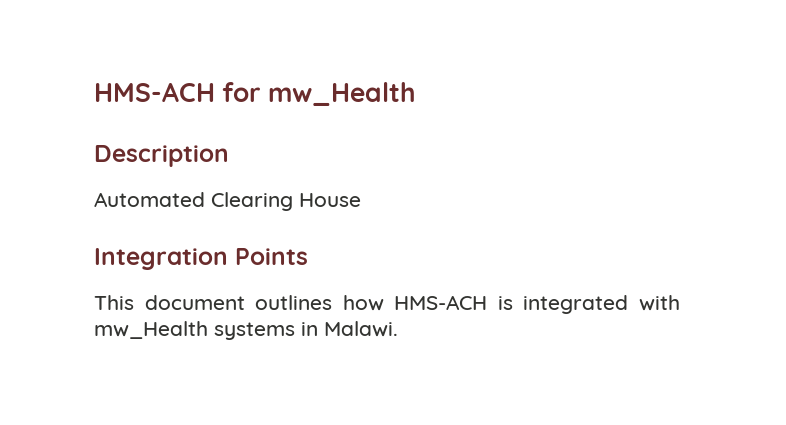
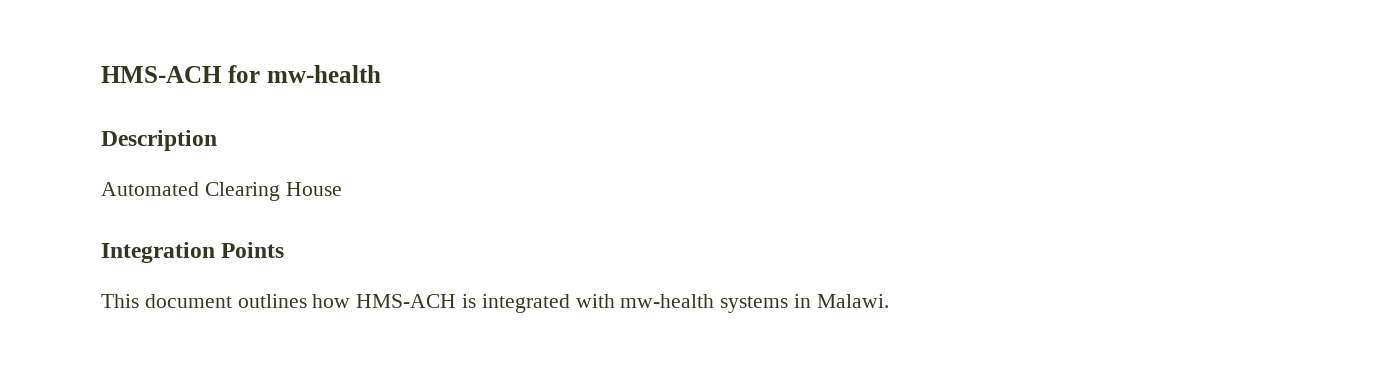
[268,82,417,106] mw_Health -> [266,65,381,83] mw-health
[94,321,208,339] mw_Health -> [620,294,715,308] mw-health

